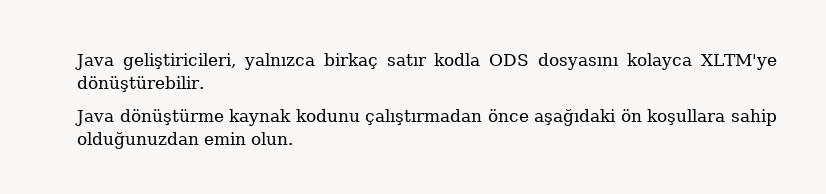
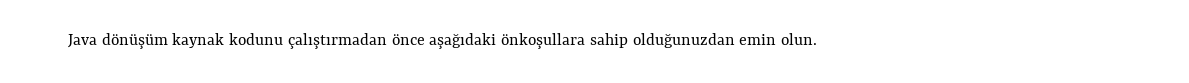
[75,53,778,70] [77,76,204,92] [75,109,224,126] Java geliştiricileri, yalnızca birkaç satır kodla ODS dosyasını kolayca XLTM'ye dönüştürebilir. // Java dönüştürme -> [68,33,168,49] Java dönüşüm
[620,109,726,125] ön koşullara -> [501,33,586,49] önkoşullara

